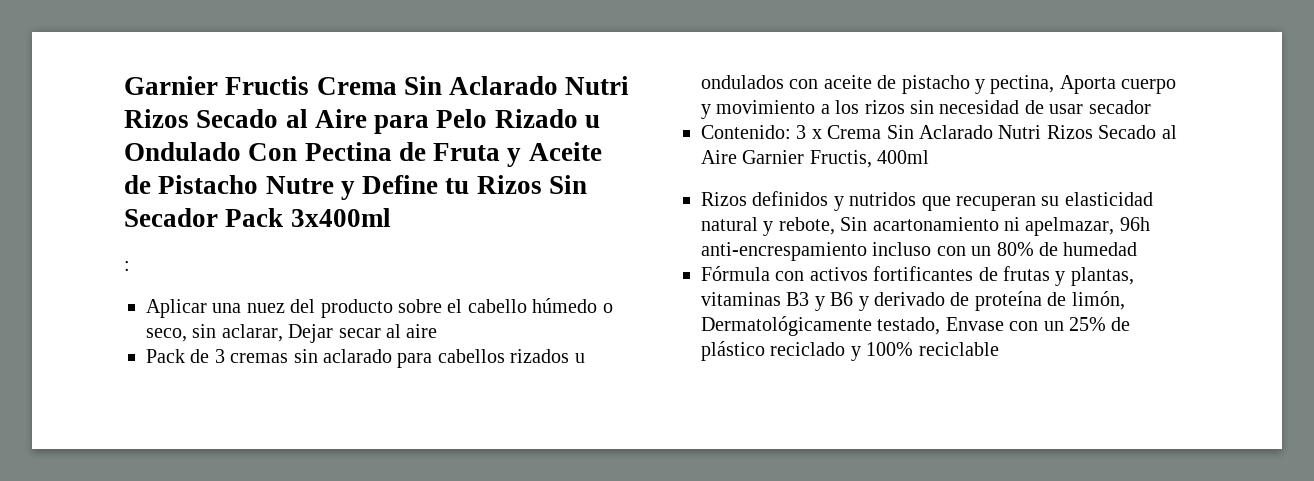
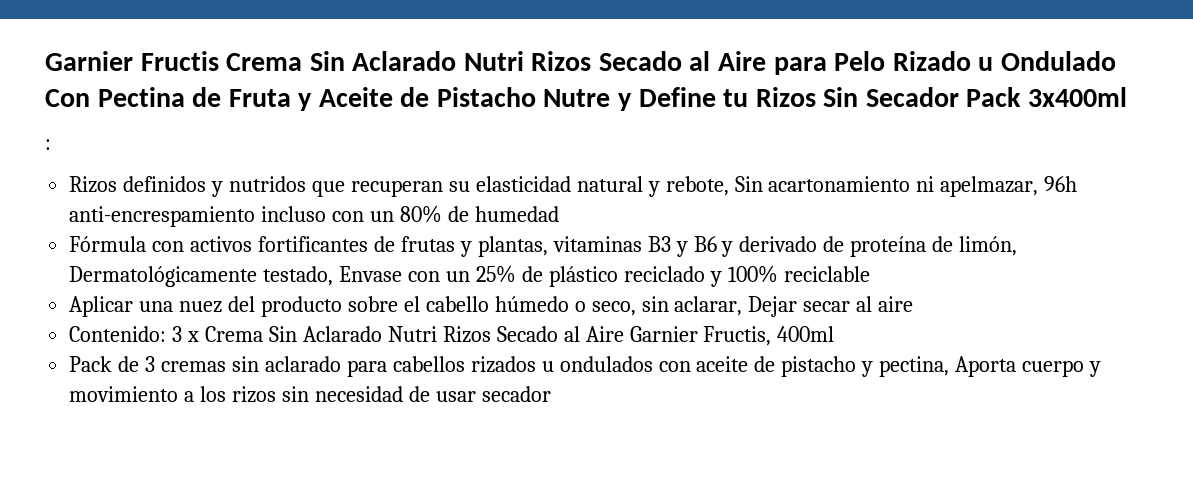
[146,298,613,318] [146,324,438,343] [146,349,585,368] [701,75,1177,94] [701,100,1151,119] [701,125,1177,139] [701,150,930,168] // Aplicar una nuez del producto sobre el cabello húmedo o seco, sin aclarar, Dejar secar al aire // Pack de 3 cremas sin aclarado para cabellos rizados u ondulados con aceite de pistacho y pectina, Aporta cuerpo y movimiento a los rizos sin necesidad de usar secador // Contenido: 3 x Crema Sin Aclarado Nutri Rizos Secado al Aire Garnier Fructis, 400ml -> (51, 144) none
(999, 349) none -> [69,296,914,317] [69,326,835,346] [69,356,1102,377] [69,386,551,403] // Aplicar una nuez del producto sobre el cabello húmedo o seco, sin aclarar, Dejar secar al aire // Contenido: 3 x Crema Sin Aclarado Nutri Rizos Secado al Aire Garnier Fructis, 400ml // Pack de 3 cremas sin aclarado para cabellos rizados u ondulados con aceite de pistacho y pectina, Aporta cuerpo y movimiento a los rizos sin necesidad de usar secador

